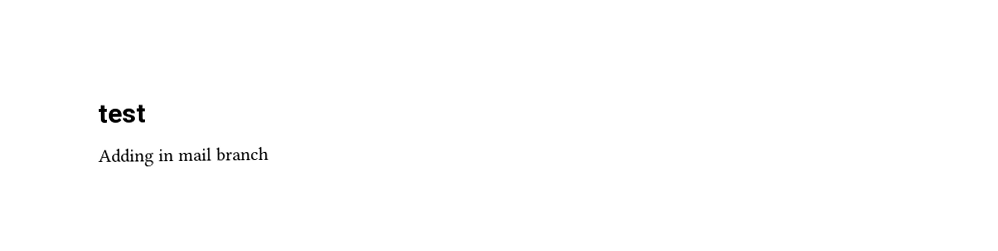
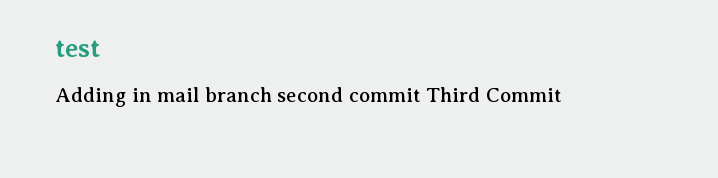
(269, 154) none -> [277,87,562,102] second commit Third Commit

